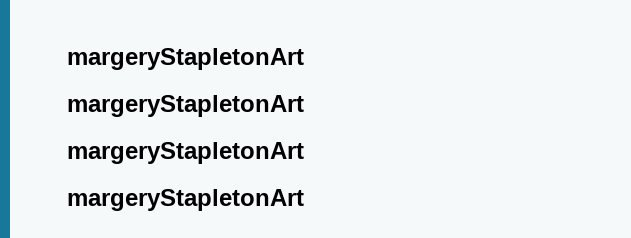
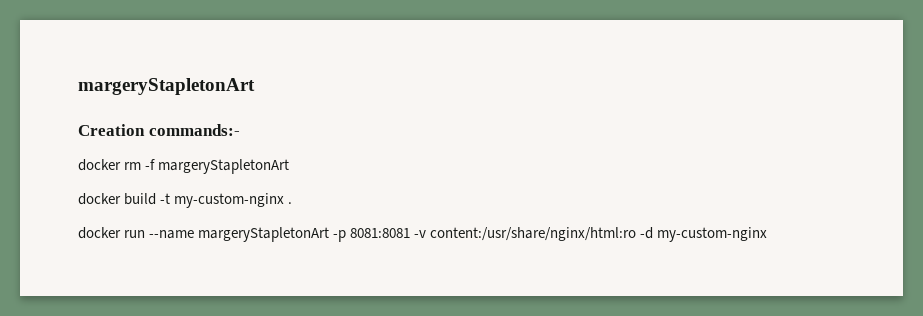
[67,48,304,70] [67,95,304,117] [67,142,304,164] [67,189,304,211] margeryStapletonArt // margeryStapletonArt // margeryStapletonArt // margeryStapletonArt -> [78,78,255,95] [78,124,240,136] [78,159,290,174] [78,193,293,208] [78,227,768,242] margeryStapletonArt // Creation commands:- // docker rm -f margeryStapletonArt // docker build -t my-custom-nginx . // docker run --name margeryStapletonArt -p 8081:8081 -v content:/usr/share/nginx/html:ro -d my-custom-nginx

